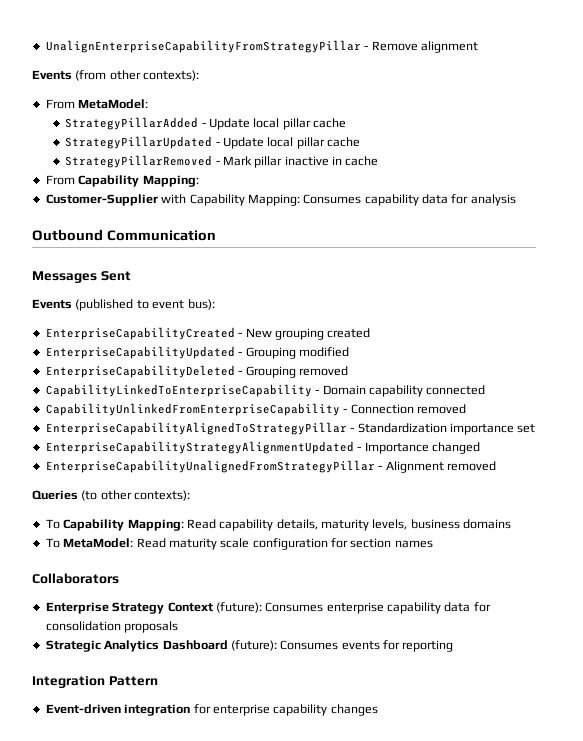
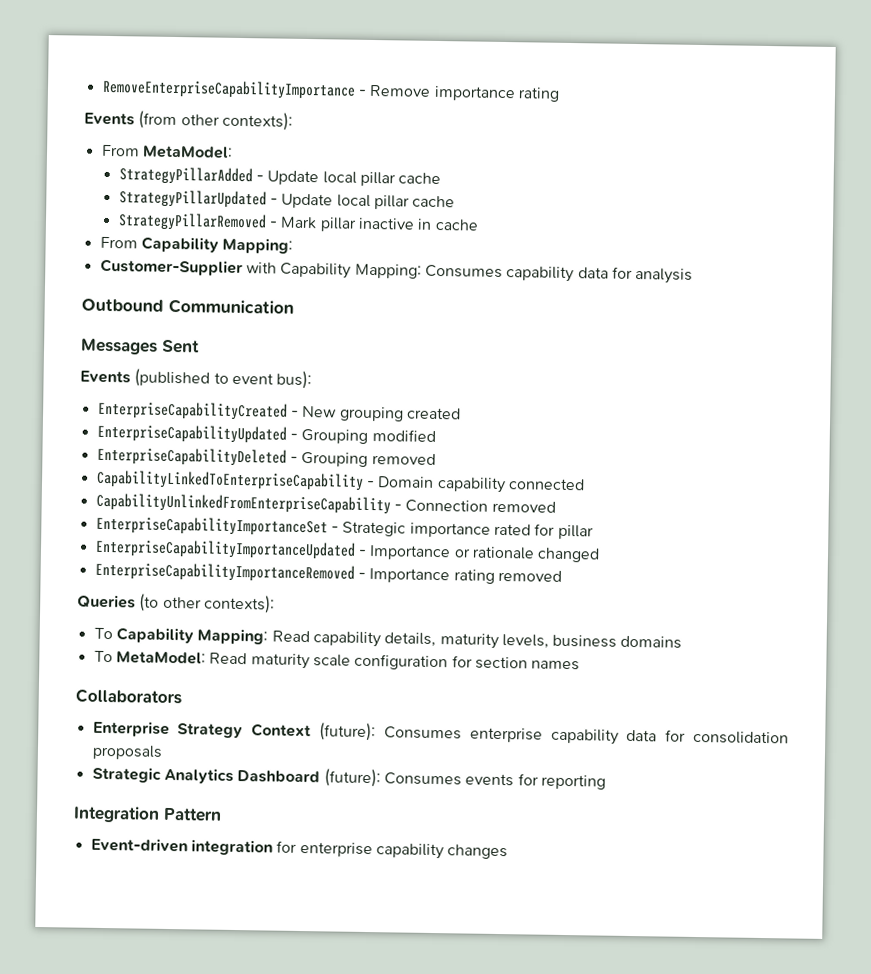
[45,40,361,53] UnalignEnterpriseCapabilityFromStrategyPillar -> [101,78,356,100] RemoveEnterpriseCapabilityImportance
[420,41,478,53] alignment -> [433,85,560,102] importance rating
[45,422,536,435] [45,441,480,454] [45,460,444,473] EnterpriseCapabilityAlignedToStrategyPillar - Standardization importance set // EnterpriseCapabilityStrategyAlignmentUpdated - Importance changed // EnterpriseCapabilityUnalignedFromStrategyPillar - Alignment -> [95,515,594,540] [94,538,601,563] [94,561,495,584] EnterpriseCapabilityImportanceSet - Strategic importance rated for pillar // EnterpriseCapabilityImportanceUpdated - Importance or rationale changed // EnterpriseCapabilityImportanceRemoved - Importance rating

